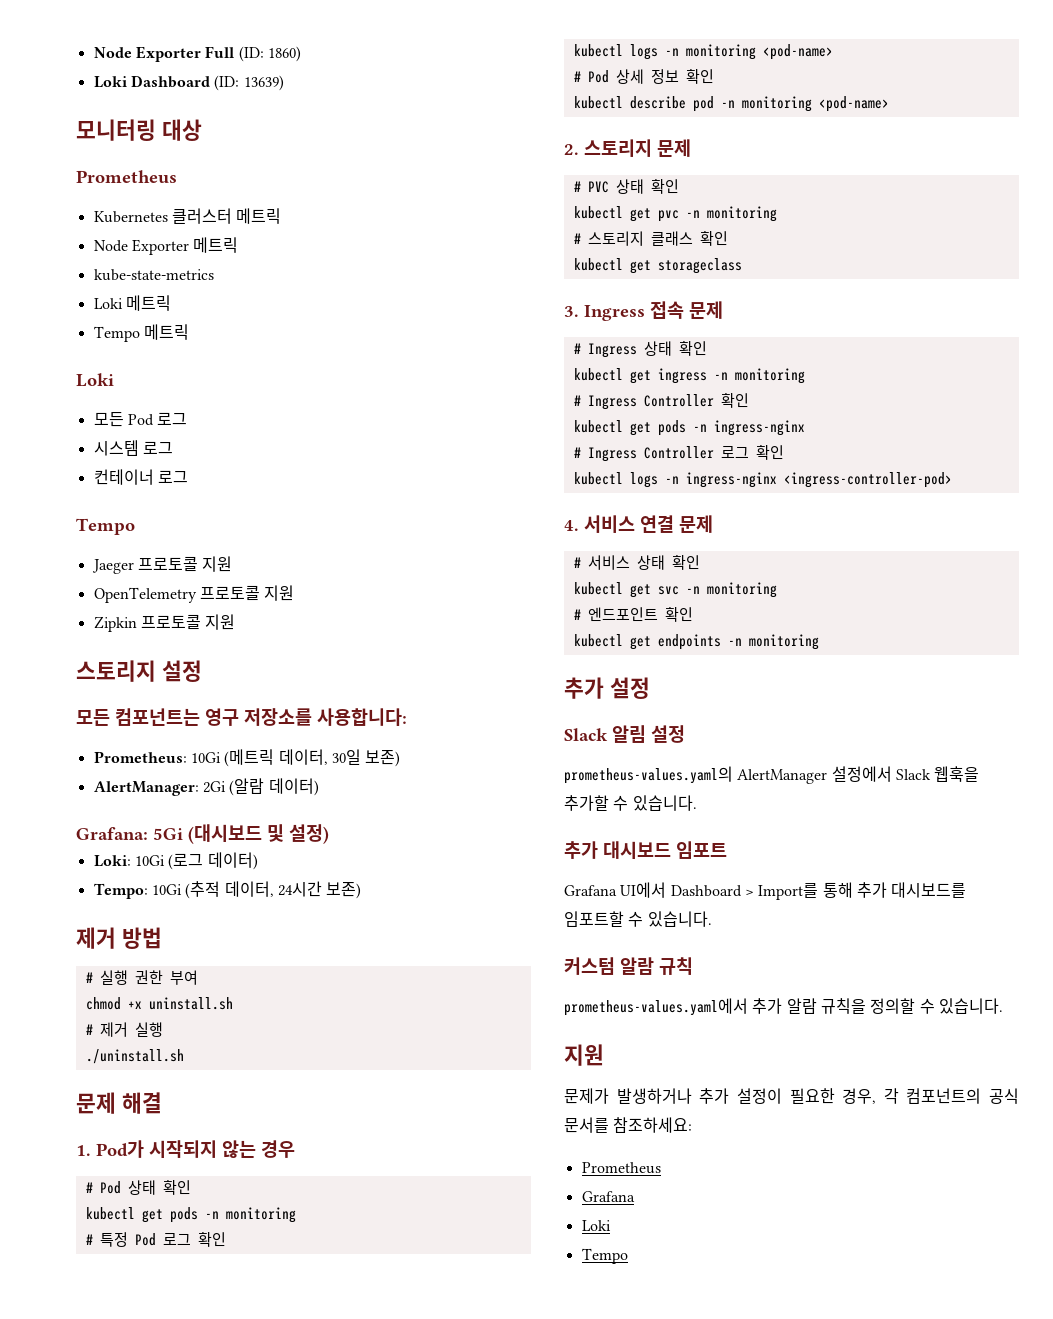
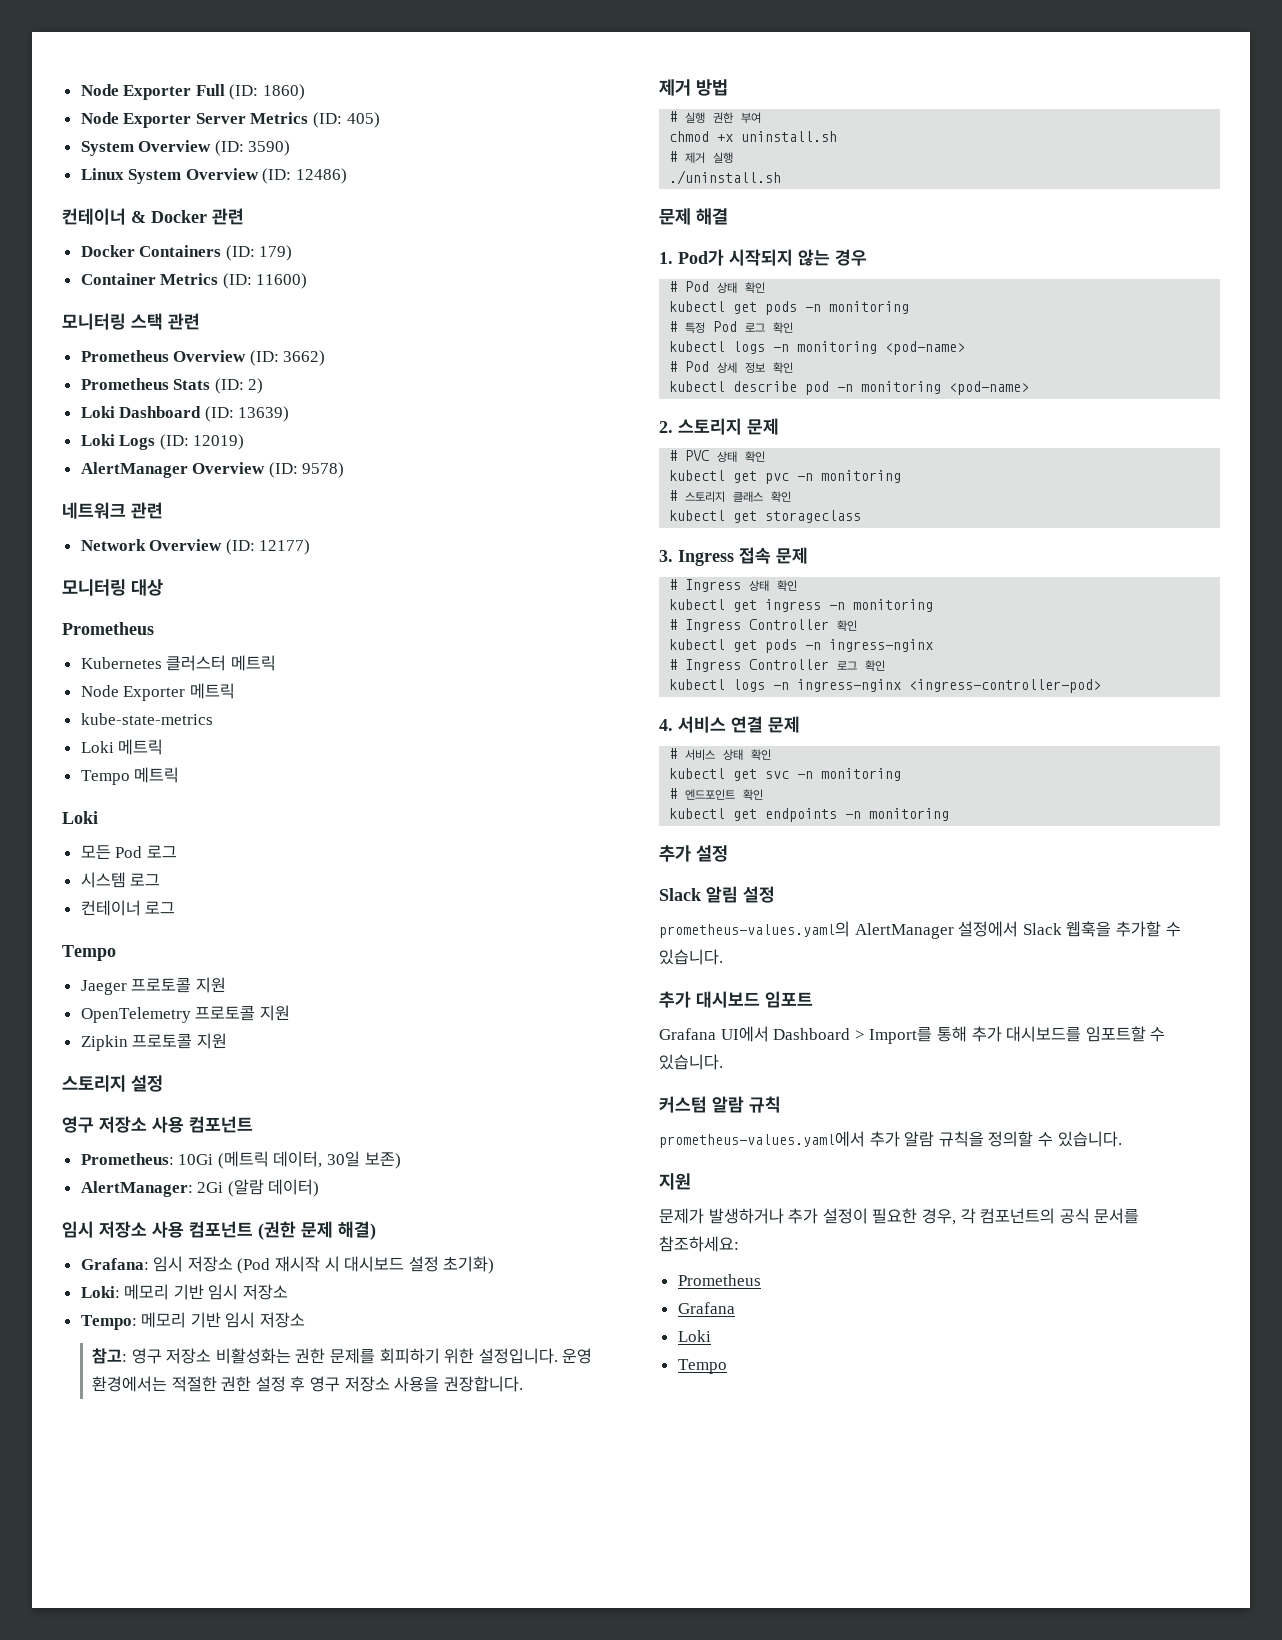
[93,75,284,91] Loki Dashboard (ID: 13639) -> [80,112,380,128] [80,140,291,156] [80,168,348,184] [62,208,244,225] [80,245,293,261] [80,273,308,289] [62,313,200,330] [80,350,326,366] [80,378,264,394] [80,406,290,422] [80,434,245,450] [80,462,345,478] [62,502,163,519] [80,539,311,555] Node Exporter Server Metrics (ID: 405) // System Overview (ID: 3590) // Linux System Overview (ID: 12486) // 컨테이너 & Docker 관련 // Docker Containers (ID: 179) // Container Metrics (ID: 11600) // 모니터링 스택 관련 // Prometheus Overview (ID: 3662) // Prometheus Stats (ID: 2) // Loki Dashboard (ID: 13639) // Loki Logs (ID: 12019) // AlertManager Overview (ID: 9578) // 네트워크 관련 // Network Overview (ID: 12177)
[76,708,407,726] 모든 컴포넌트는 영구 저장소를 사용합니다: -> [62,1116,253,1133] 영구 저장소 사용 컴포넌트
[76,824,329,844] [93,852,258,870] [93,881,362,899] Grafana: 5Gi (대시보드 및 설정) // Loki: 10Gi (로그 데이터) // Tempo: 10Gi (추적 데이터, 24시간 보존) -> [62,1221,376,1240] [80,1256,495,1274] [80,1284,289,1300] [80,1312,306,1330] [92,1348,593,1364] [92,1376,523,1392] 임시 저장소 사용 컴포넌트 (권한 문제 해결) // Grafana: 임시 저장소 (Pod 재시작 시 대시보드 설정 초기화) // Loki: 메모리 기반 임시 저장소 // Tempo: 메모리 기반 임시 저장소 // 참고: 영구 저장소 비활성화는 권한 문제를 회피하기 위한 설정입니다. 운영 환경에서는 적절한 권한 설정 후 영구 저장소 사용을 권장합니다.

